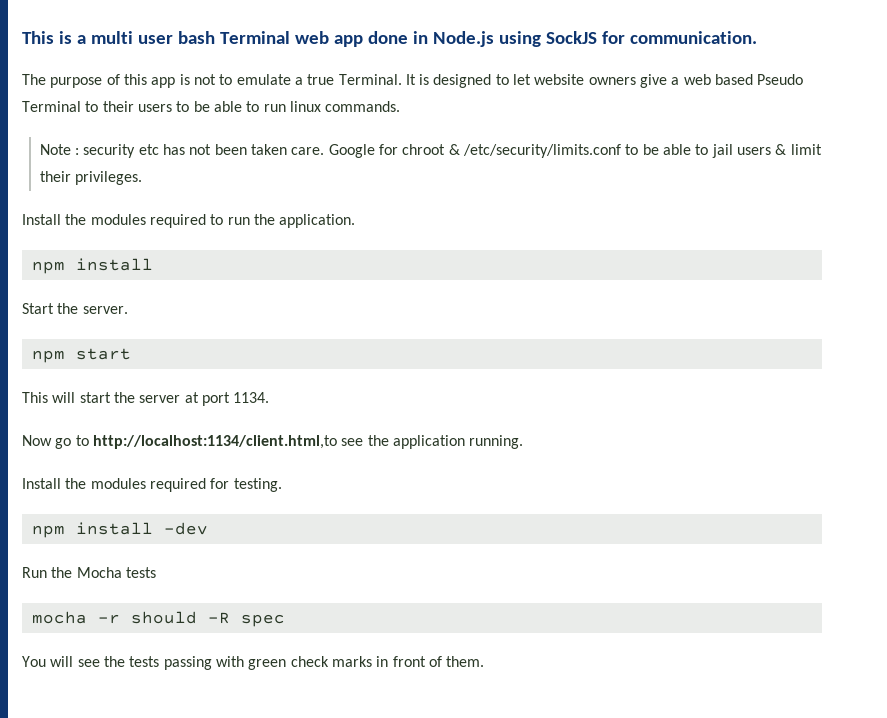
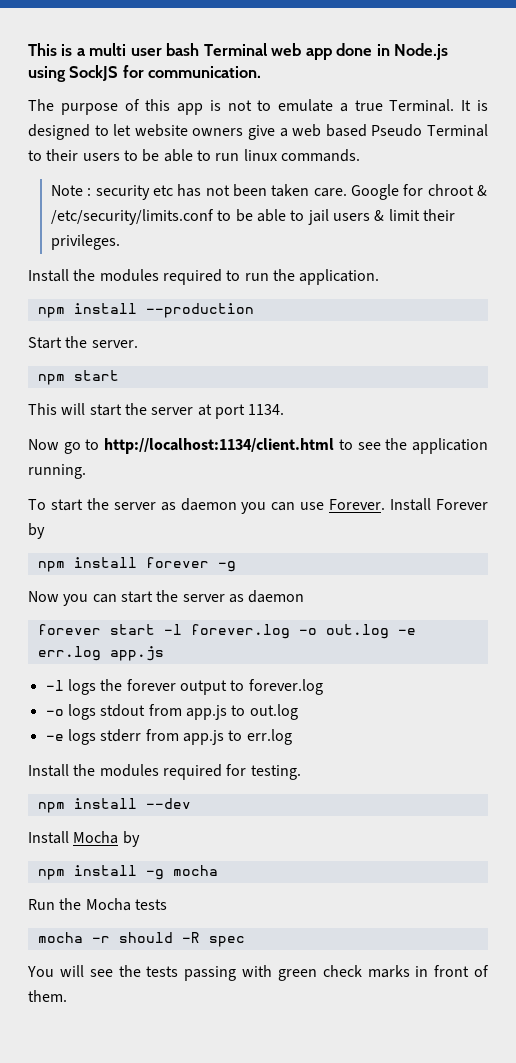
(153, 264) none -> [145,303,254,318] --production
[92,435,337,449] http://localhost:1134/client.html,to -> [104,438,353,454] http://localhost:1134/client.html to
(524, 442) none -> [28,498,489,514] [28,523,45,539] [37,557,236,572] [28,590,305,606] [37,624,416,639] [37,646,164,661] [45,679,323,695] [45,704,298,720] [45,729,292,745] // To start the server as daemon you can use Forever. Install Forever by // npm install forever -g // Now you can start the server as daemon // forever start -l forever.log -o out.log -e err.log app.js // -l logs the forever output to forever.log // -o logs stdout from app.js to out.log // -e logs stderr from app.js to err.log
[163,522,208,535] -dev -> [145,798,191,809] [28,831,140,847] [37,865,218,880] --dev // Install Mocha by // npm install -g mocha

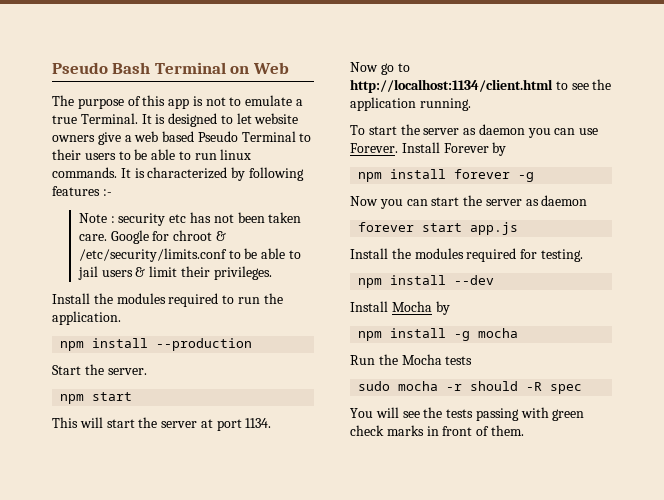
[28,43,449,60] [28,65,262,82] This is a multi user bash Terminal web app done in Node.js using SockJS for communication. -> [52,62,289,74] Pseudo Bash Terminal on Web
(360, 155) none -> [120,167,304,181] [52,186,112,196] It is characterized by following features :-
[163,624,416,639] [37,646,164,661] [45,679,323,695] [45,704,298,720] [45,729,292,745] -l forever.log -o out.log -e err.log app.js // -l logs the forever output to forever.log // -o logs stdout from app.js to out.log // -e logs stderr from app.js to err.log -> [470,222,519,235] app.js
(167, 904) none -> [358,381,391,391] sudo

